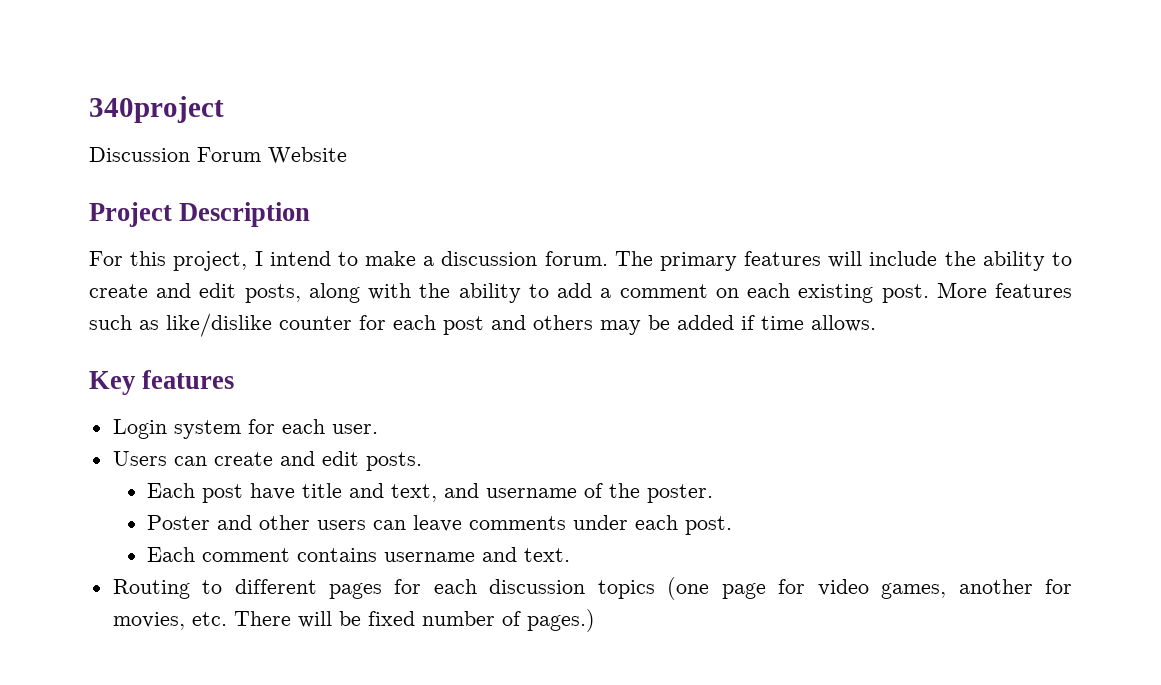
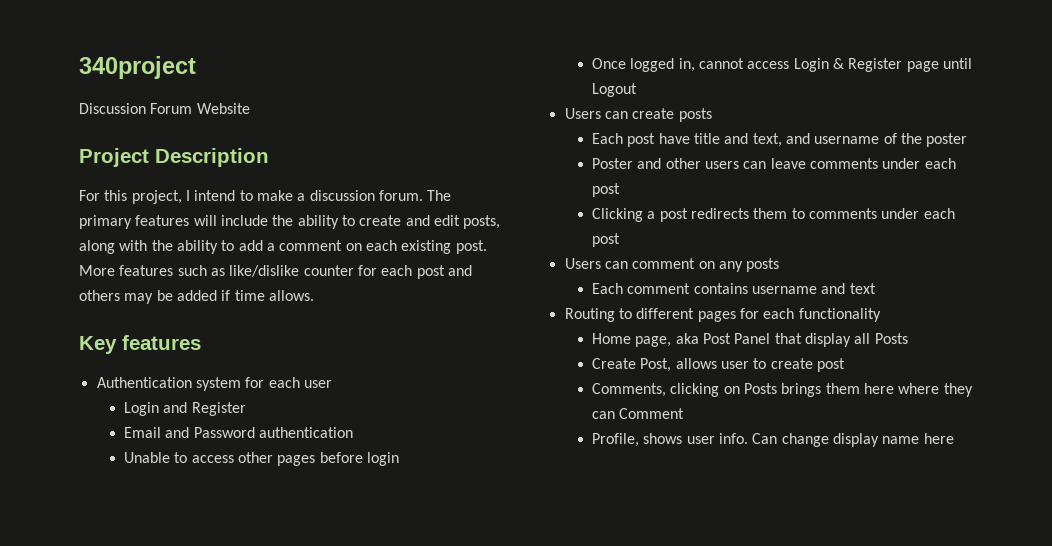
[112,419,167,439] Login -> [96,377,192,388] Authentication
[331,424,378,434] user. -> [303,380,332,388] [124,402,246,416] [124,427,354,438] [124,452,400,466] [592,58,973,72] [592,83,638,97] user // Login and Register // Email and Password authentication // Unable to access other pages before login // Once logged in, cannot access Login & Register page until Logout
[279,451,422,471] and edit posts. -> [678,108,712,122] posts
[647,484,714,503] poster. -> [926,133,968,147] poster
[685,516,733,535] post. -> [592,183,621,197] [592,208,955,222] [592,233,621,247] [564,258,780,272] post // Clicking a post redirects them to comments under each post // Users can comment on any posts
[524,548,571,562] text. -> [849,283,876,294] text
[489,577,1072,600] [112,609,595,632] discussion topics (one page for video games, another for movies, etc. There will be fixed number of pages.) -> [798,308,881,322] [592,333,908,347] [592,358,846,372] [592,383,973,397] [592,408,685,419] [592,433,954,447] functionality // Home page, aka Post Panel that display all Posts // Create Post, allows user to create post // Comments, clicking on Posts brings them here where they can Comment // Profile, shows user info. Can change display name here

